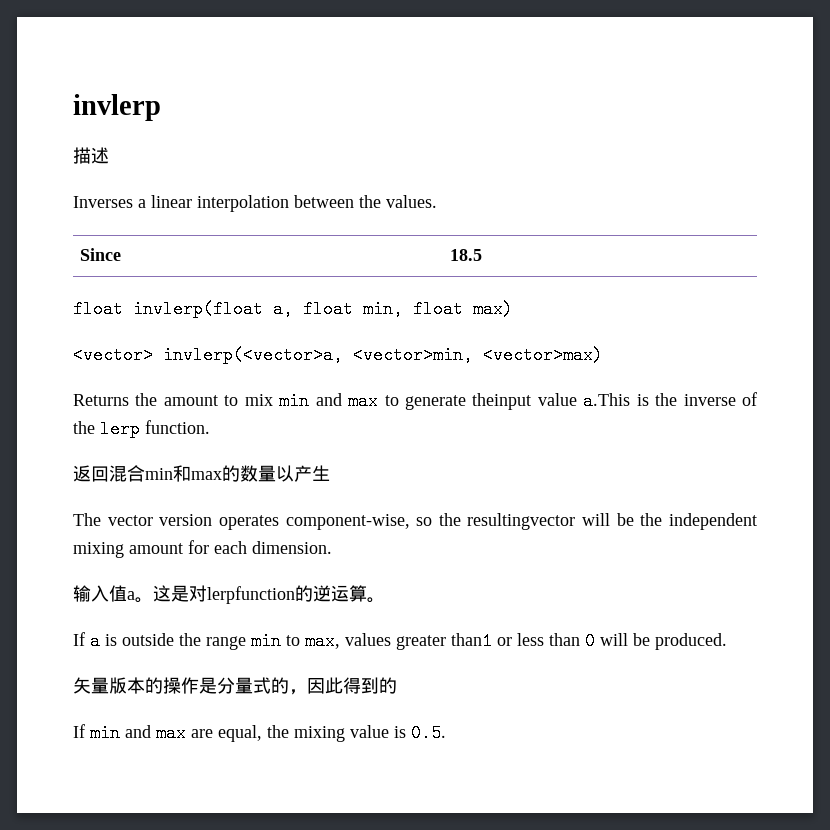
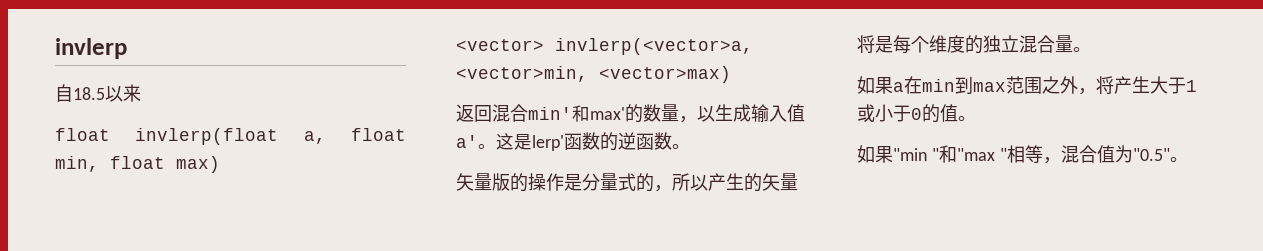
[73,147,109,164] [73,195,437,212] [80,248,122,261] 描述 // Inverses a linear interpolation between the values. // Since | -> [55,84,73,102] 自
(483, 255) none -> [105,84,141,102] 以来
[73,392,757,410] [73,420,210,438] [73,465,330,482] [73,513,757,530] [73,540,332,558] [73,585,385,604] [73,632,727,650] Returns the amount to mix min and max to generate theinput value a.This is the inverse of the lerp function. // 返回混合min和max的数量以产生 // The vector version operates component-wise, so the resultingvector will be the independent mixing amount for each dimension. // 输入值a。这是对lerpfunction的逆运算。 // If a is outside the range min to max, values greater than1 or less than 0 will be produced. -> [456,104,805,123] [456,132,690,151] 返回混合min'和max'的数量，以生成输入值a'。这是lerp'函数的逆函数。
[127,677,145,694] 本 -> (510, 182) none
[307,677,397,694] [73,724,446,742] 因此得到的 // If min and max are equal, the mixing value is 0.5. -> [672,173,798,192] [857,35,1091,54] [857,76,1197,95] [857,104,976,123] [857,145,1188,164] 所以产生的矢量将是每个维度的独立混合量。 // 如果a在min到max范围之外，将产生大于1或小于0的值。 // 如果"min "和"max "相等，混合值为"0.5"。

